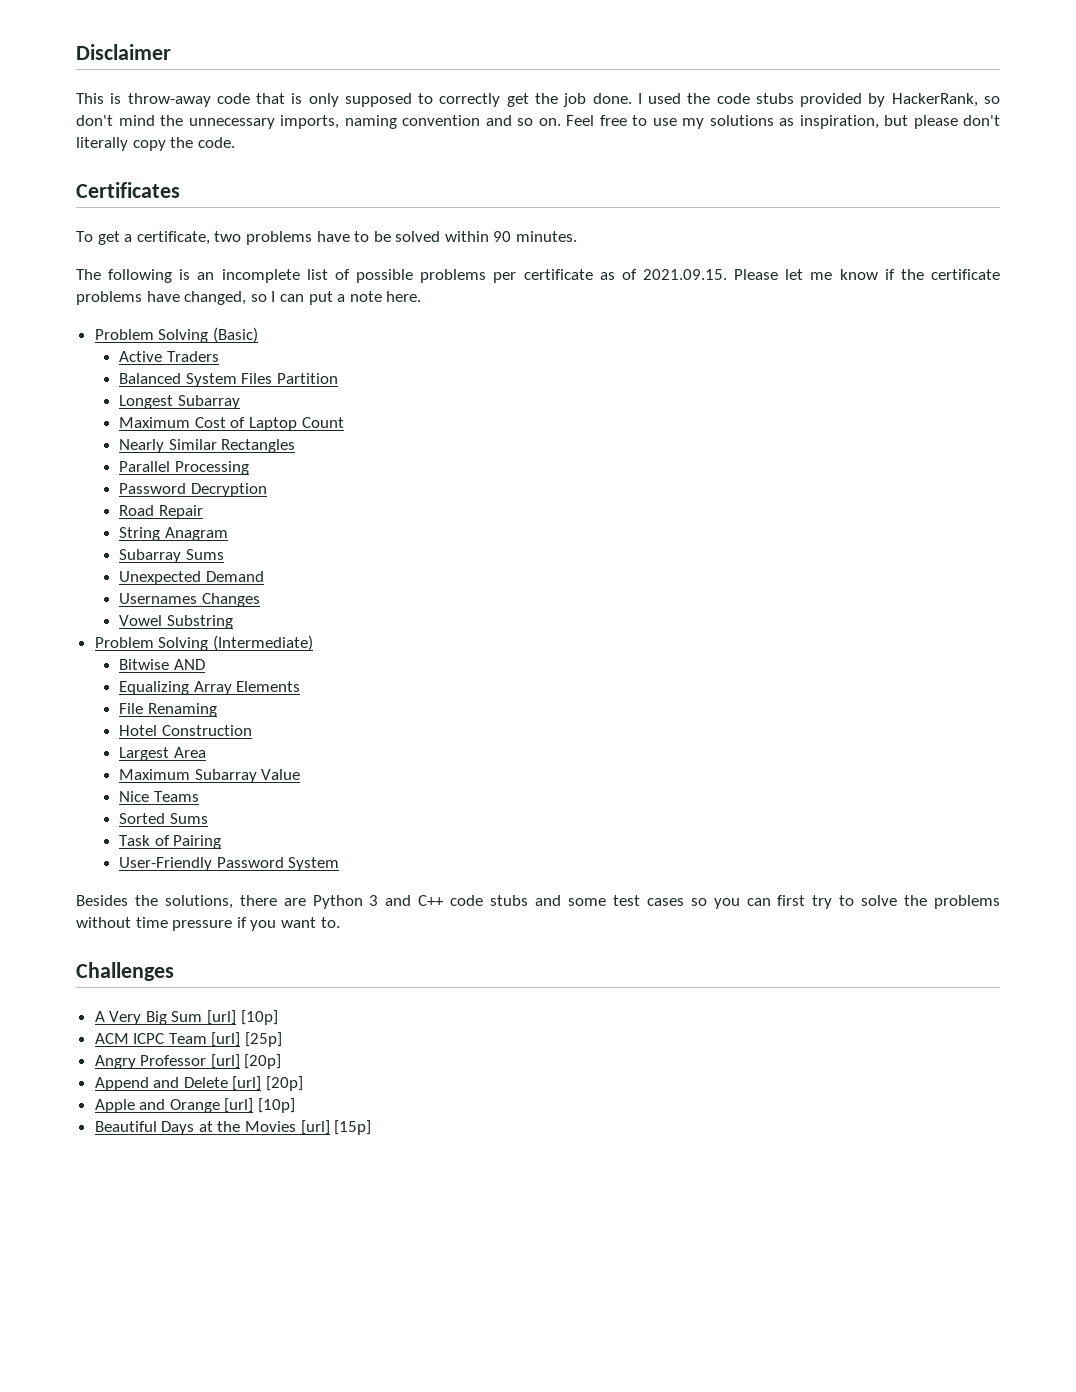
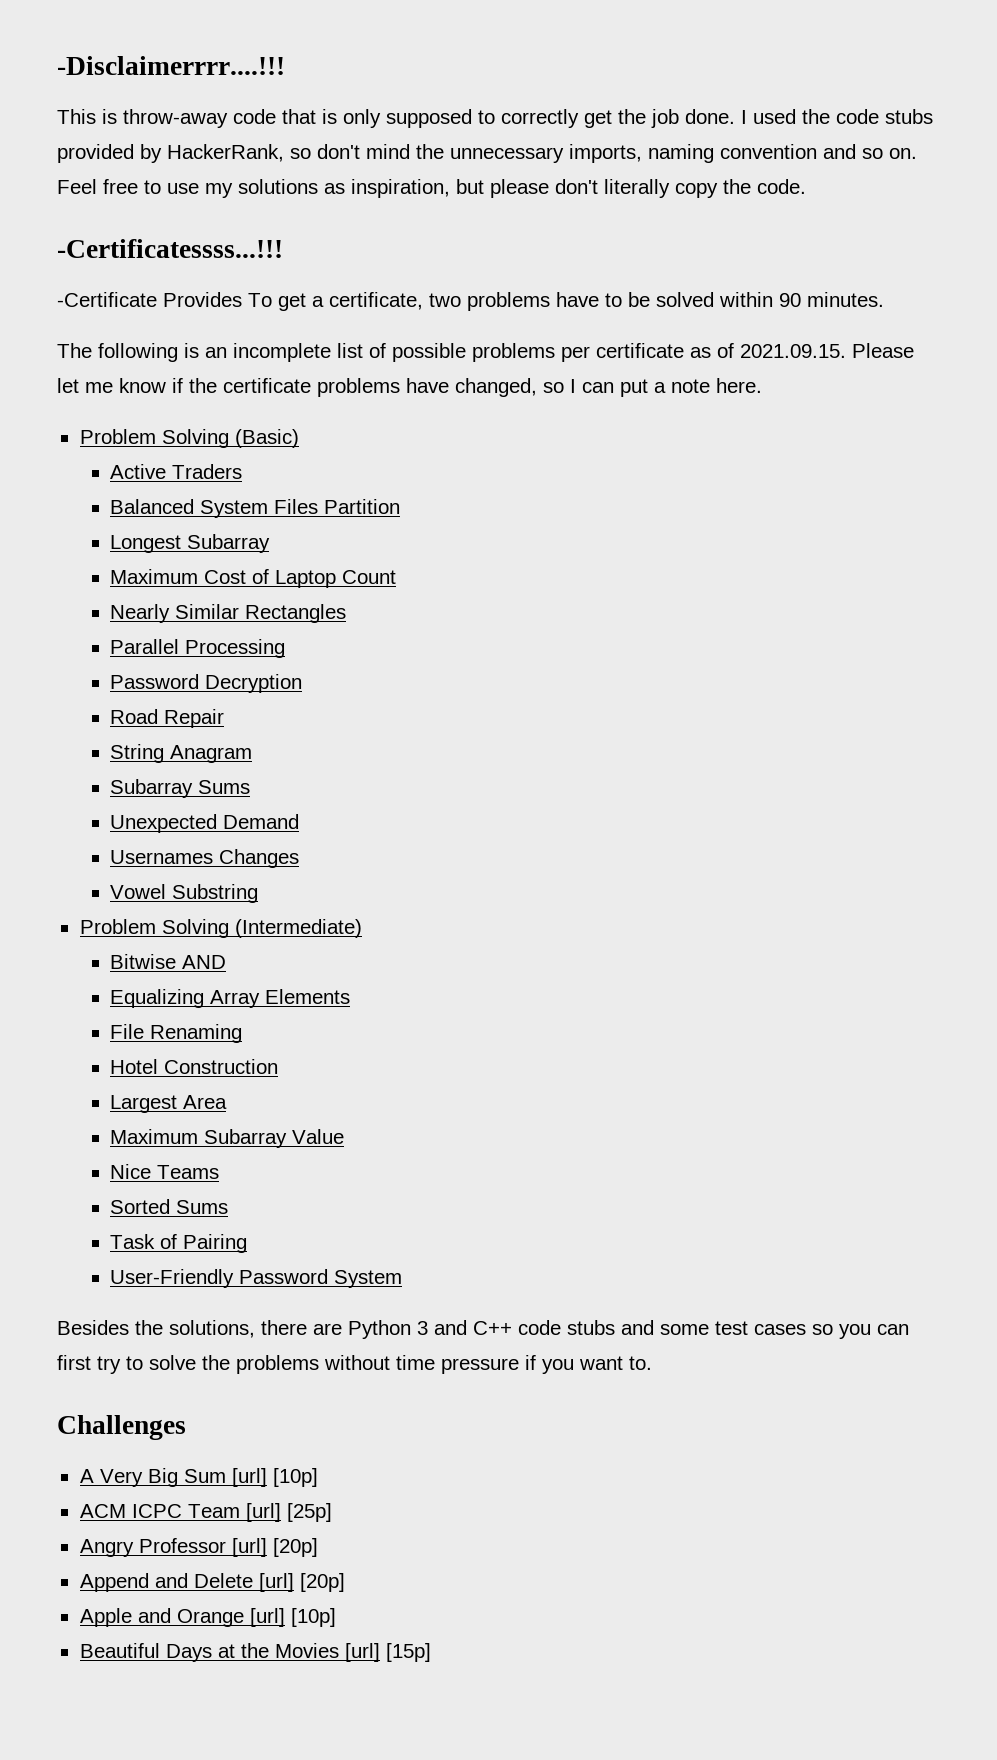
[76,44,171,60] Disclaimer -> [57,56,285,75] -Disclaimerrrr....!!!
[76,182,180,198] Certificates // -> [57,239,283,258] [57,292,242,307] -Certificatessss...!!! // -Certificate Provides

